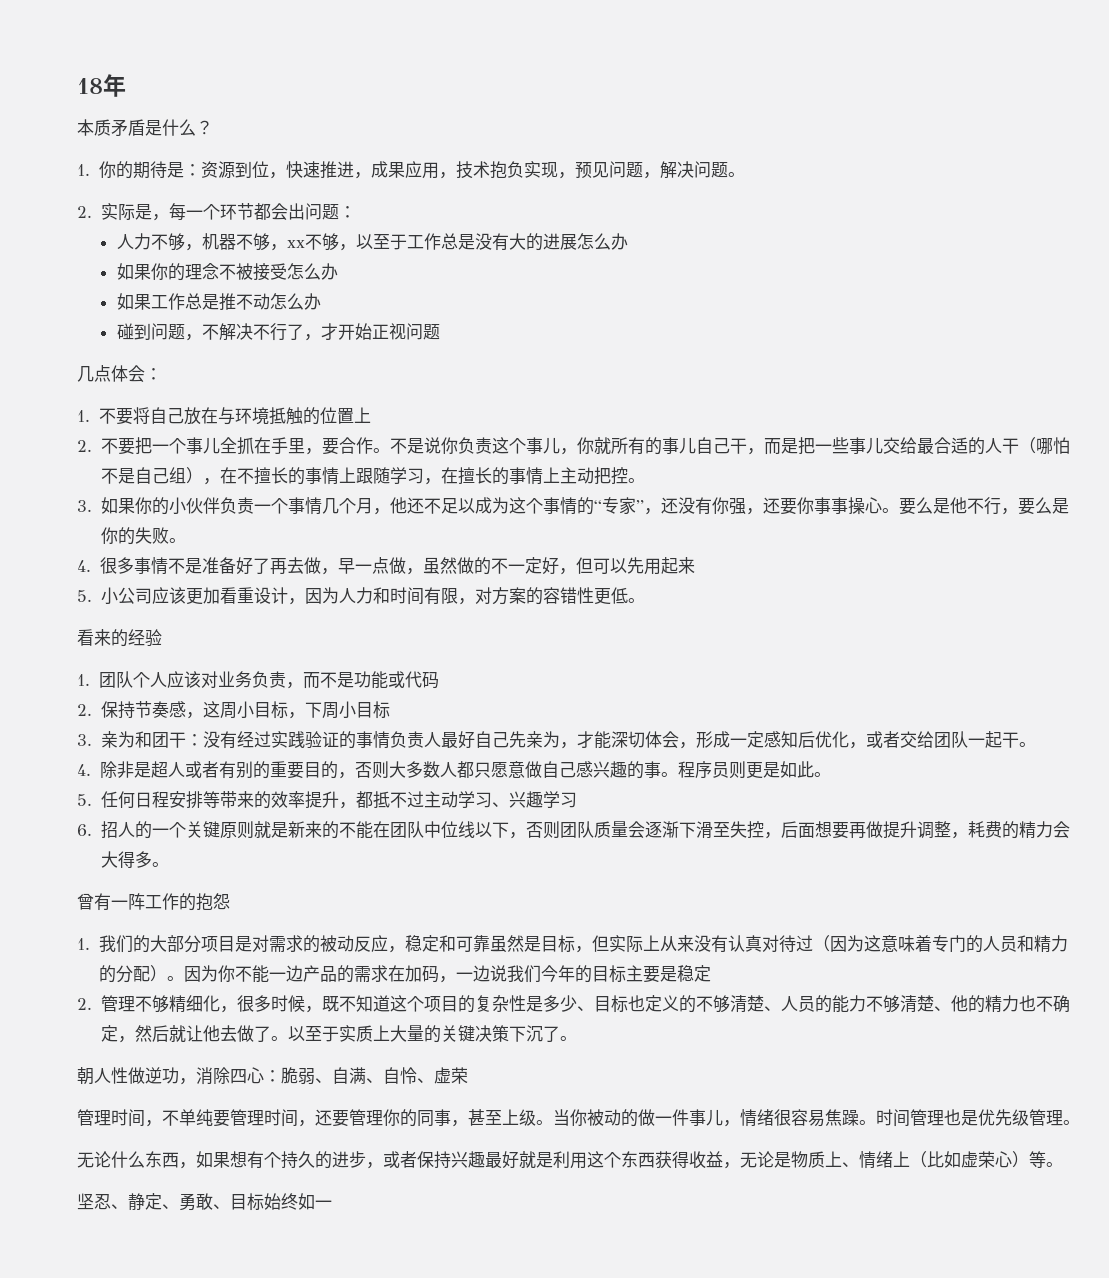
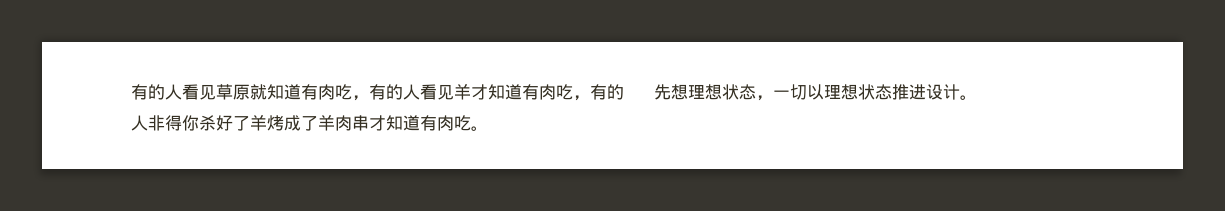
[77,74,126,97] [77,119,213,136] [77,161,745,179] [77,203,356,221] [116,233,628,251] [116,263,338,281] [116,293,321,311] [116,323,440,341] [77,365,162,382] [77,407,371,425] [77,437,1070,455] [100,467,645,485] [77,497,1069,515] [100,527,186,545] [77,557,695,575] [77,587,645,605] [77,629,162,647] [77,671,439,689] [77,701,390,719] [77,731,1036,749] [77,761,831,779] [77,791,577,809] [77,821,1070,839] [100,851,169,868] [77,893,230,911] [77,935,1068,953] [98,965,711,983] [77,995,1070,1013] [100,1025,577,1043] [77,1067,468,1085] [77,1109,1080,1127] [77,1151,1063,1169] [77,1193,332,1211] 18年 // 本质矛盾是什么？ // 1.你的期待是：资源到位，快速推进，成果应用，技术抱负实现，预见问题，解决问题。 // 2.实际是，每一个环节都会出问题： // 人力不够，机器不够，xx不够，以至于工作总是没有大的进展怎么办 // 如果你的理念不被接受怎么办 // 如果工作总是推不动怎么办 // 碰到问题，不解决不行了，才开始正视问题 // 几点体会： // 1.不要将自己放在与环境抵触的位置上 // 2.不要把一个事儿全抓在手里，要合作。不是说你负责这个事儿，你就所有的事儿自己干，而是把一些事儿交给最合适的人干（哪怕不是自己组），在不擅长的事情上跟随学习，在擅长的事情上主动把控。 // 3.如果你的小伙伴负责一个事情几个月，他还不足以成为这个事情的“专家”，还没有你强，还要你事事操心。要么是他不行，要么是你的失败。 // 4.很多事情不是准备好了再去做，早一点做，虽然做的不一定好，但可以先用起来 // 5.小公司应该更加看重设计，因为人力和时间有限，对方案的容错性更低。 // 看来的经验 // 1.团队个人应该对业务负责，而不是功能或代码 // 2.保持节奏感，这周小目标，下周小目标 // 3.亲为和团干：没有经过实践验证的事情负责人最好自己先亲为，才能深切体会，形成一定感知后优化，或者交给团队一起干。 // 4.除非是超人或者有别的重要目的，否则大多数人都只愿意做自己感兴趣的事。程序员则更是如此。 // 5.任何日程安排等带来的效率提升，都抵不过主动学习、兴趣学习 // 6.招人的一个关键原则就是新来的不能在团队中位线以下，否则团队质量会逐渐下滑至失控，后面想要再做提升调整，耗费的精力会大得多。 // 曾有一阵工作的抱怨 // 1.我们的大部分项目是对需求的被动反应，稳定和可靠虽然是目标，但实际上从来没有认真对待过（因为这意味着专门的人员和精力的分配）。因为你不能一边产品的需求在加码，一边说我们今年的目标主要是稳定 // 2.管理不够精细化，很多时候，既不知道这个项目的复杂性是多少、目标也定义的不够清楚、人员的能力不够清楚、他的精力也不确定，然后就让他去做了。以至于实质上大量的关键决策下沉了。 // 朝人性做逆功，消除四心：脆弱、自满、自怜、虚荣 // 管理时间，不单纯要管理时间，还要管理你的同事，甚至上级。当你被动的做一件事儿，情绪很容易焦躁。时间管理也是优先级管理。 // 无论什么东西，如果想有个持久的进步，或者保持兴趣最好就是利用这个东西获得收益，无论是物质上、情绪上（比如虚荣心）等。 // 坚忍、静定、勇敢、目标始终如一 -> [131,84,624,101] [131,115,488,131] [654,84,977,101] 有的人看见草原就知道有肉吃，有的人看见羊才知道有肉吃，有的人非得你杀好了羊烤成了羊肉串才知道有肉吃。 // 先想理想状态，一切以理想状态推进设计。

